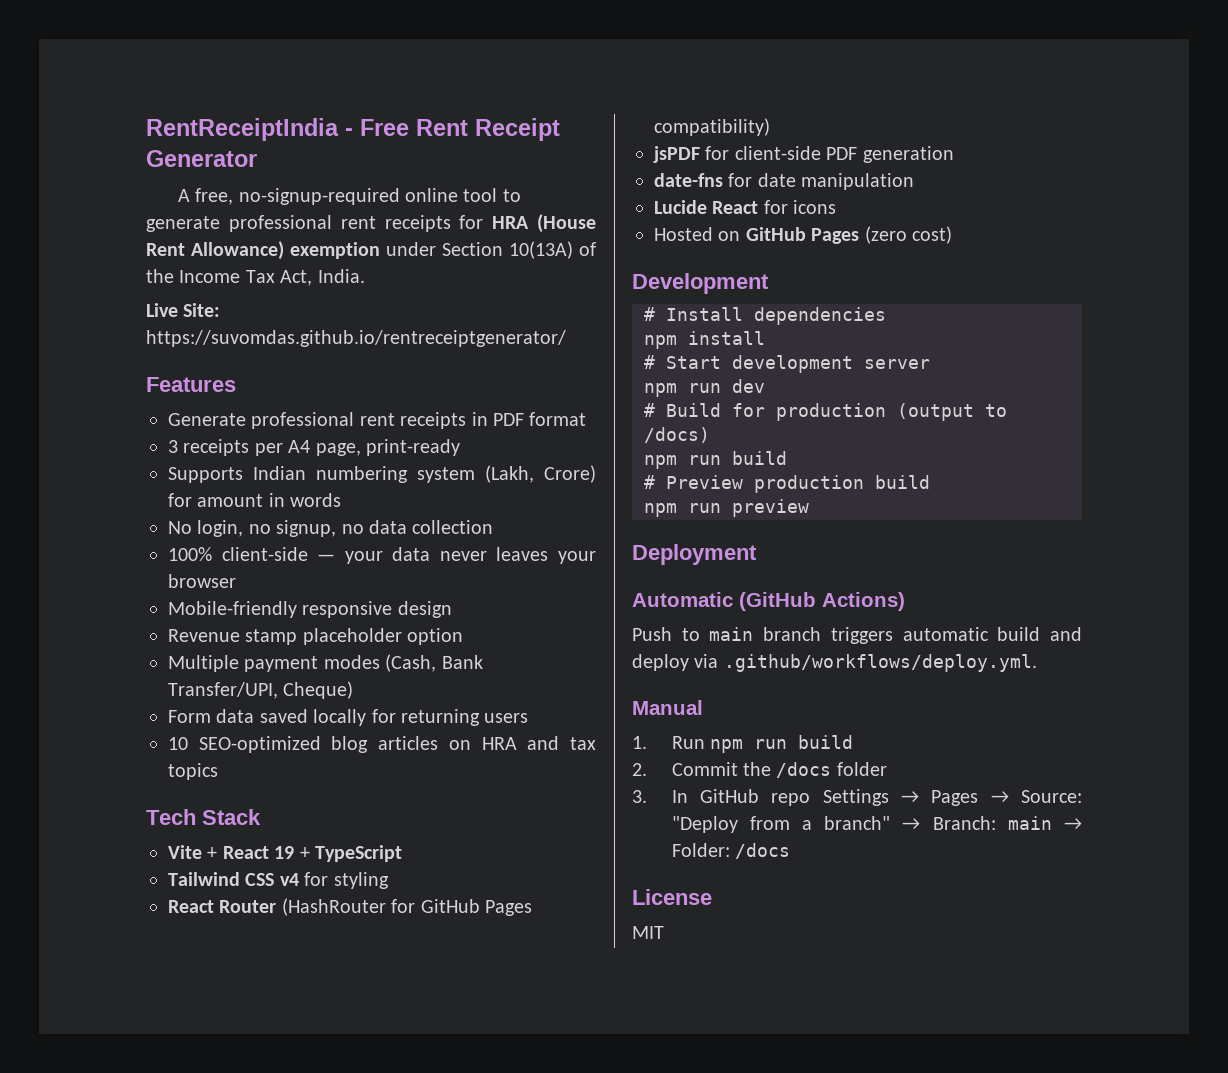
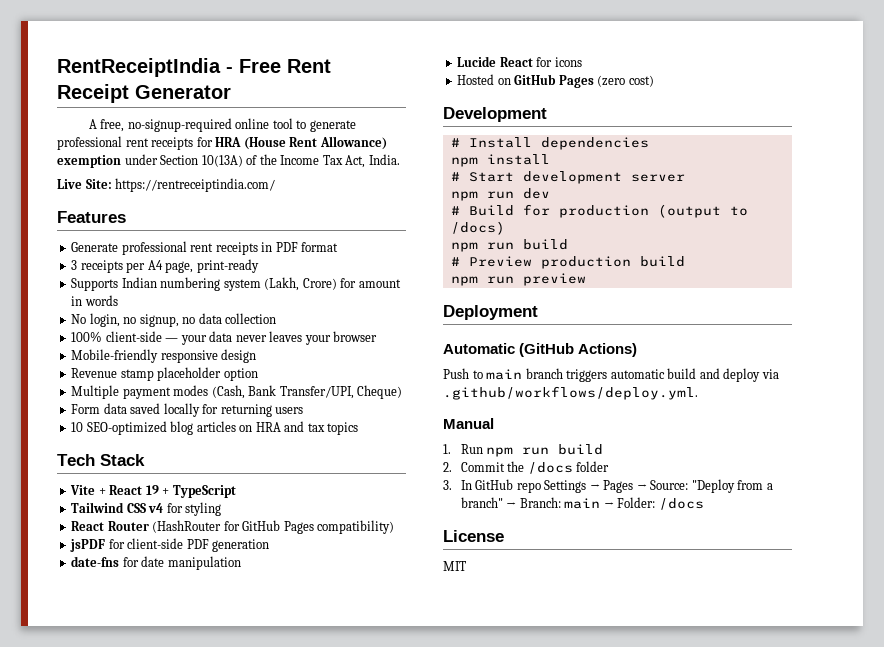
[146,330,566,347] https://suvomdas.github.io/rentreceiptgenerator/ -> [115,178,276,192] https://rentreceiptindia.com/

